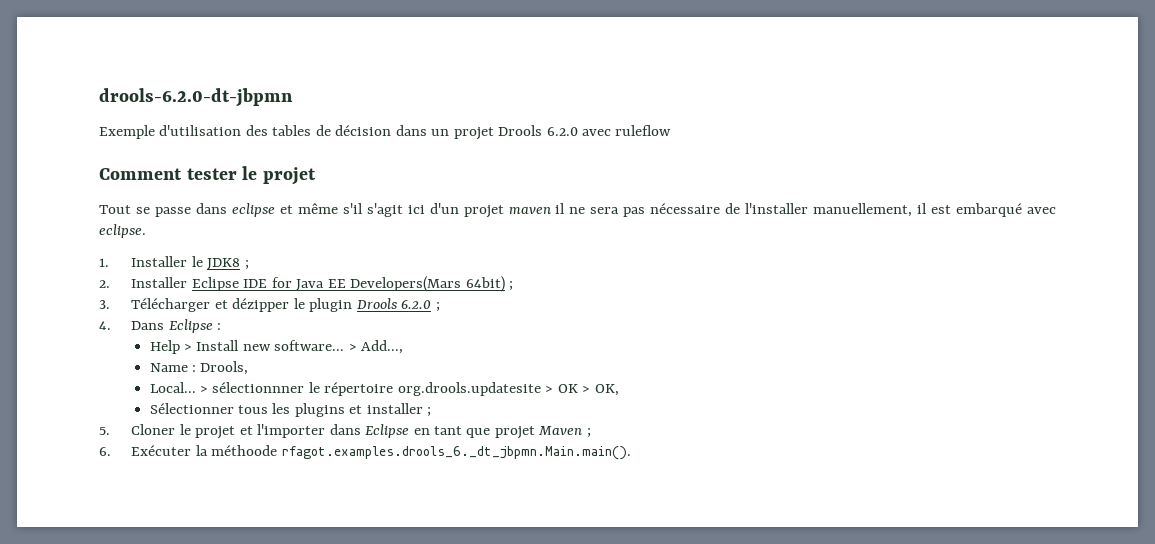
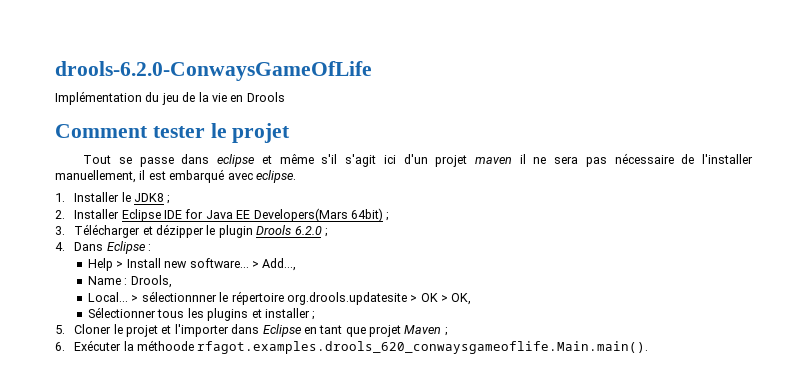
[99,88,293,107] [99,125,672,140] drools-6.2.0-dt-jbpmn // Exemple d'utilisation des tables de décision dans un projet Drools 6.2.0 avec ruleflow -> [55,61,372,81] [55,91,285,105] drools-6.2.0-ConwaysGameOfLife // Implémentation du jeu de la vie en Drools
[281,446,631,460] rfagot.examples.drools_6._dt_jbpmn.Main.main(). -> [197,341,649,354] rfagot.examples.drools_620_conwaysgameoflife.Main.main().

